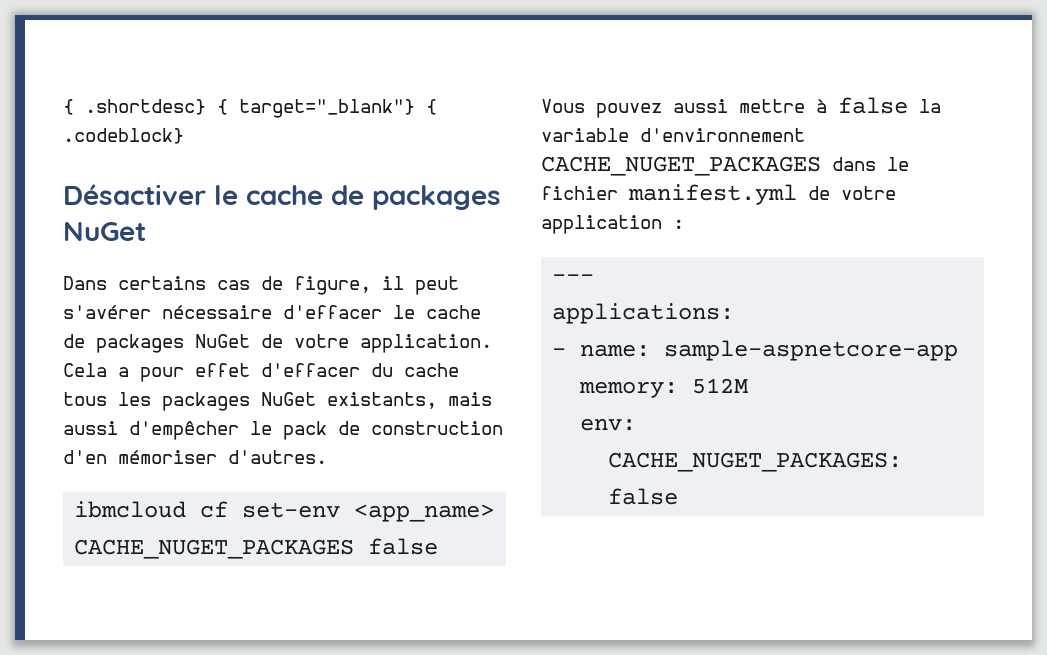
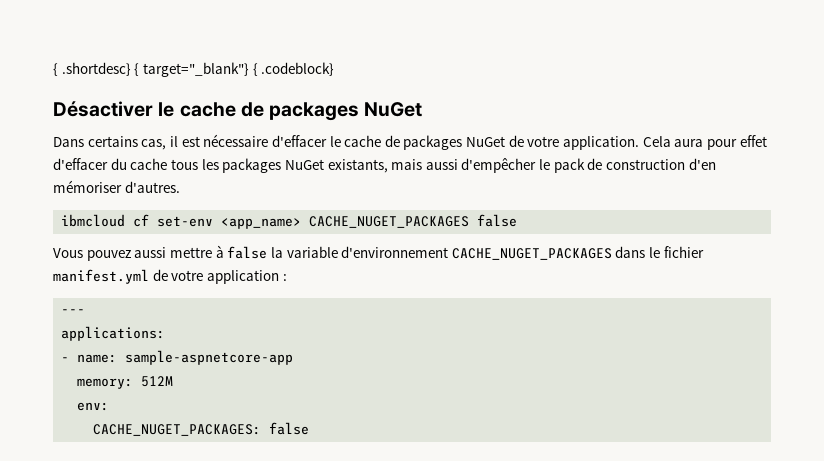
[217,276,459,295] [63,305,151,319] cas de figure, il peut s'avérer -> [141,136,200,150] cas, il est
[118,367,129,377] a -> [674,139,704,147] aura

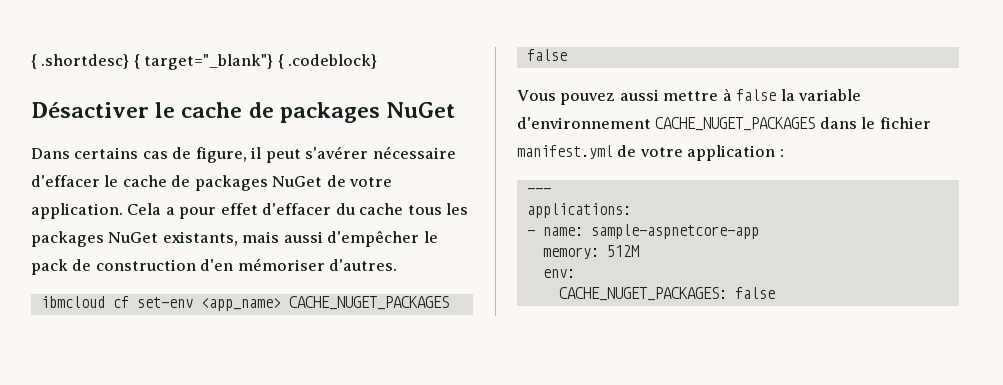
[141,136,200,150] cas, il est -> [142,146,369,163] cas de figure, il peut s'avérer
[674,139,704,147] aura -> [165,207,175,215] a

